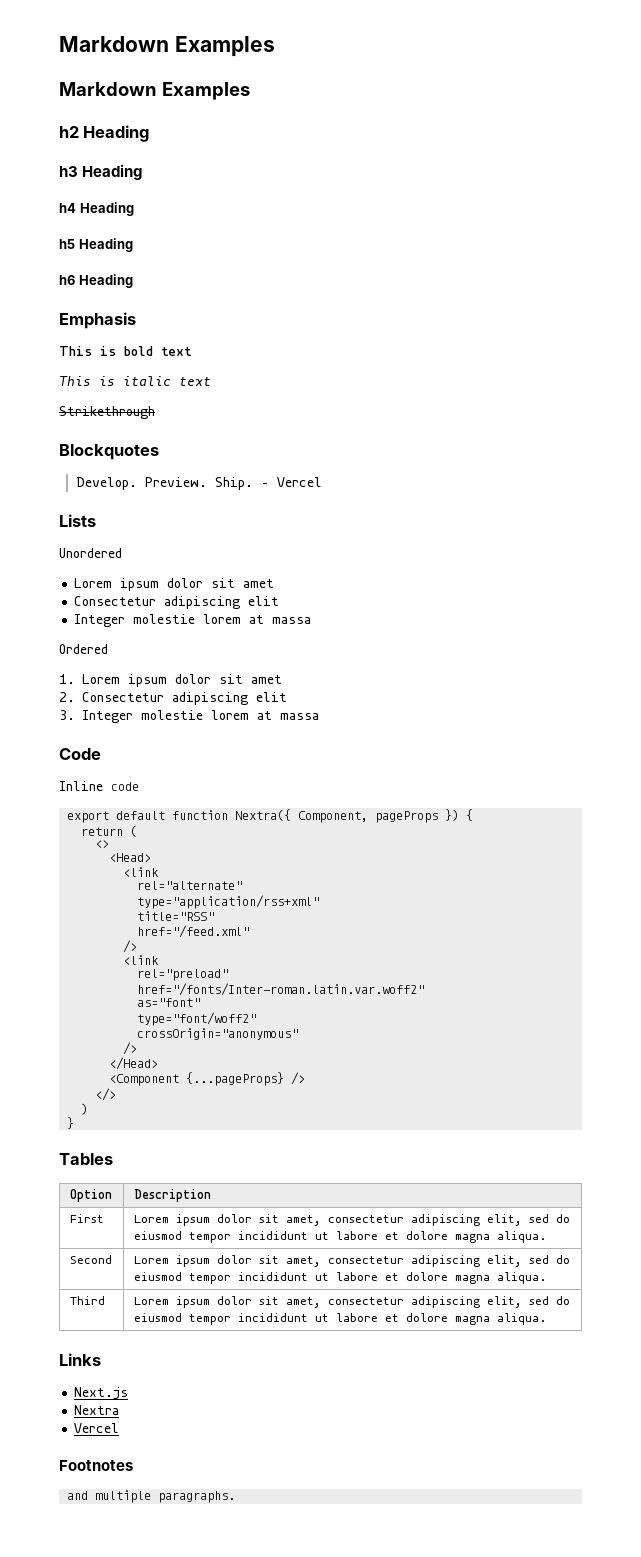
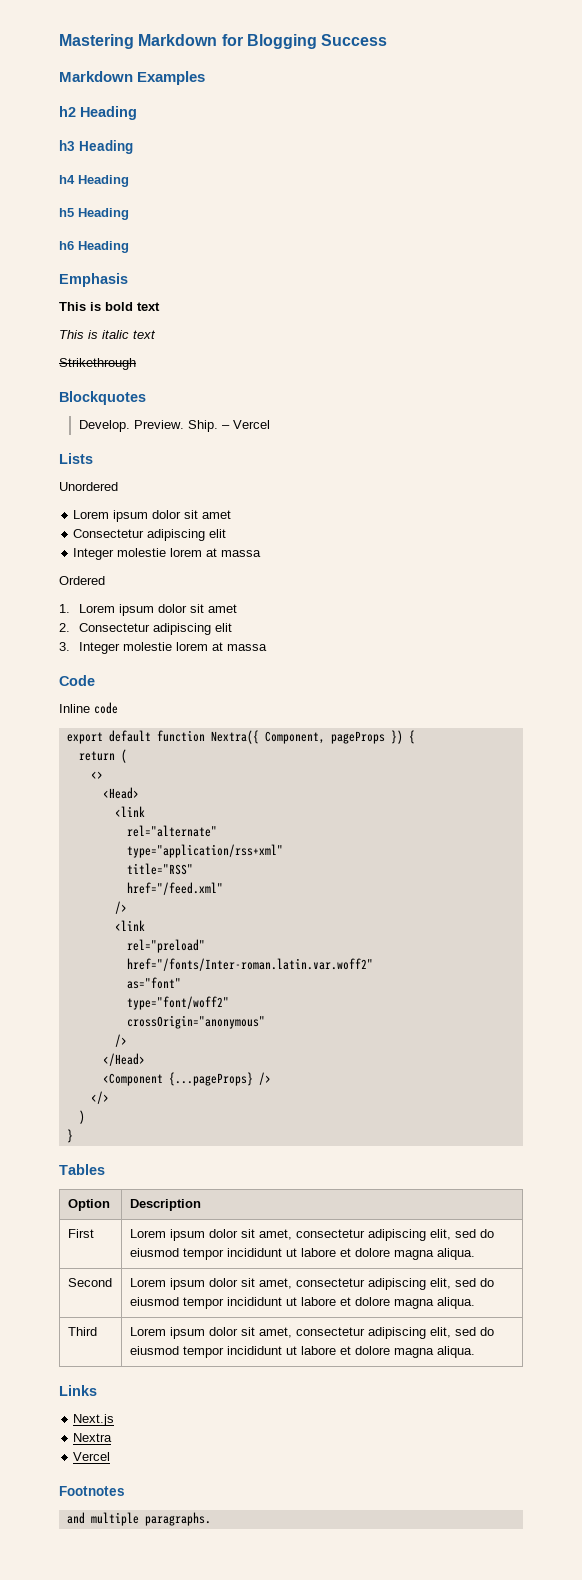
[59,36,275,57] Markdown Examples -> [59,34,388,49] Mastering Markdown for Blogging Success

